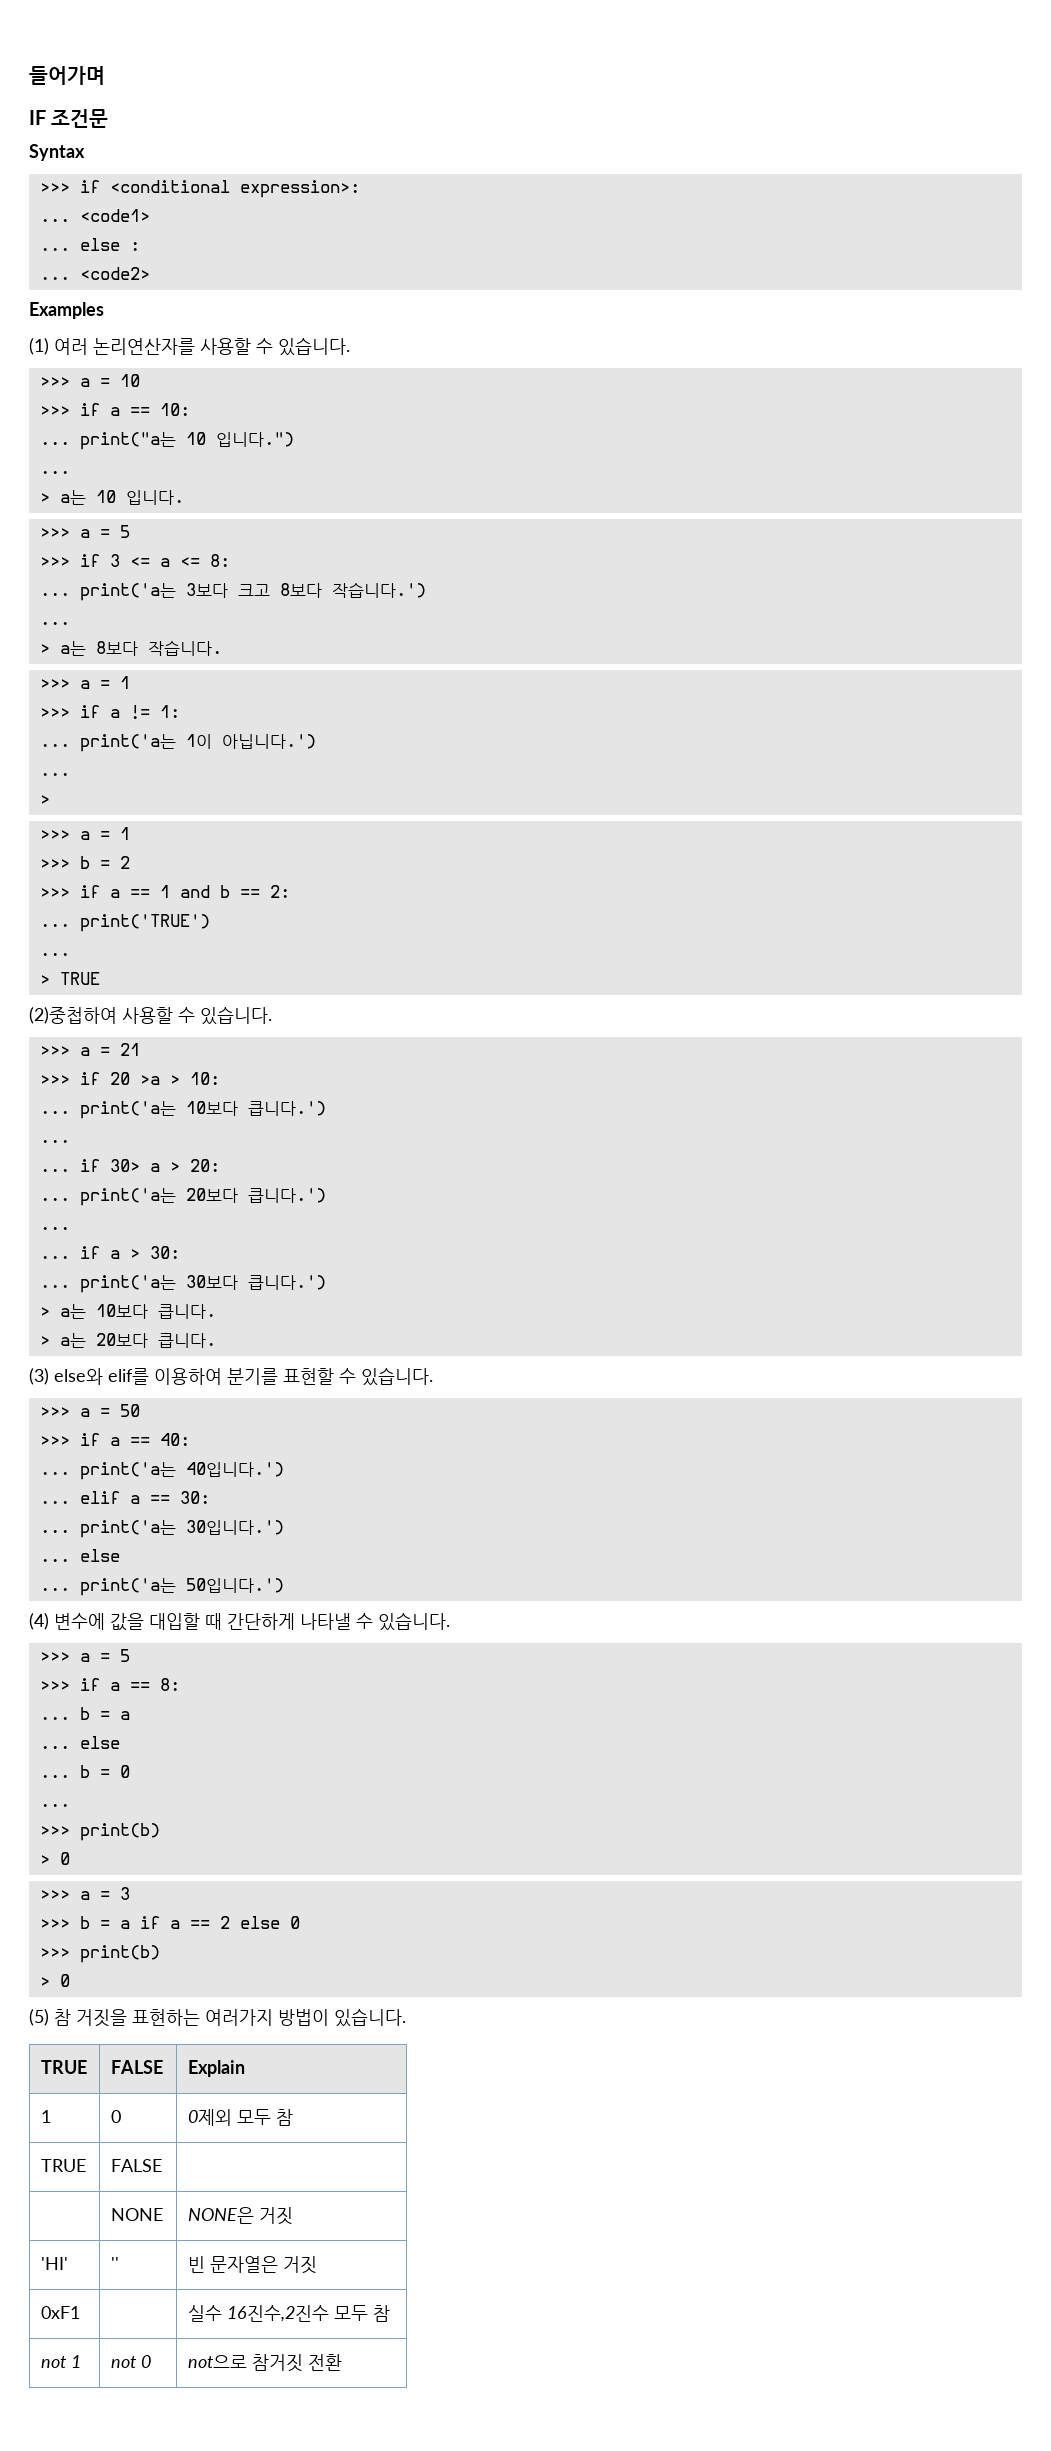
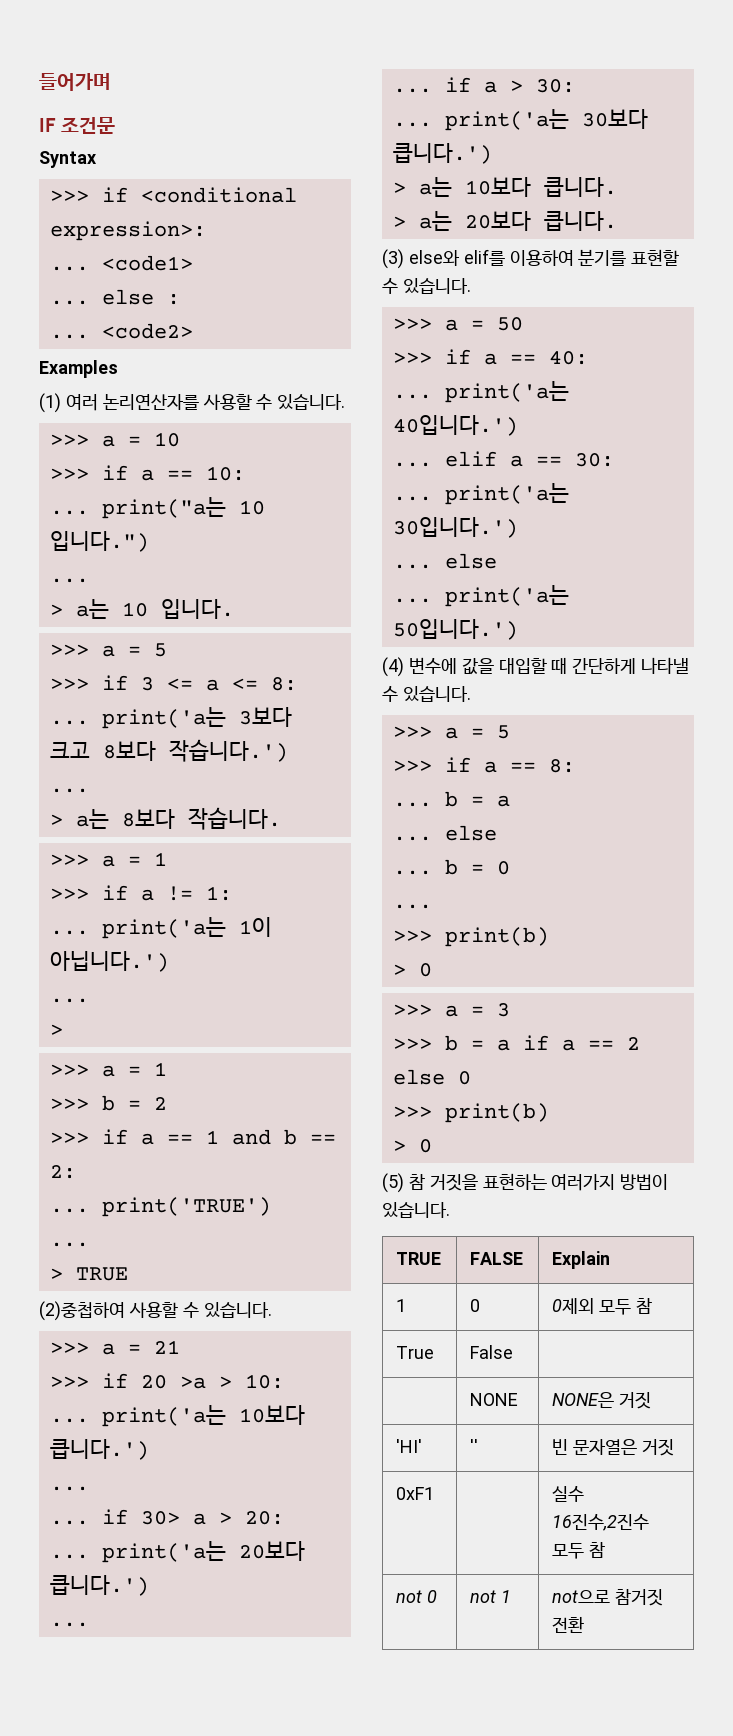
[40,2159,86,2172] [110,2159,162,2172] TRUE | FALSE -> [396,1346,435,1359] [470,1345,514,1359] True | False
[70,2355,81,2368] [110,2355,151,2368] 1 | not 0 -> [427,1590,438,1603] [470,1590,512,1603] 0 | not 1

